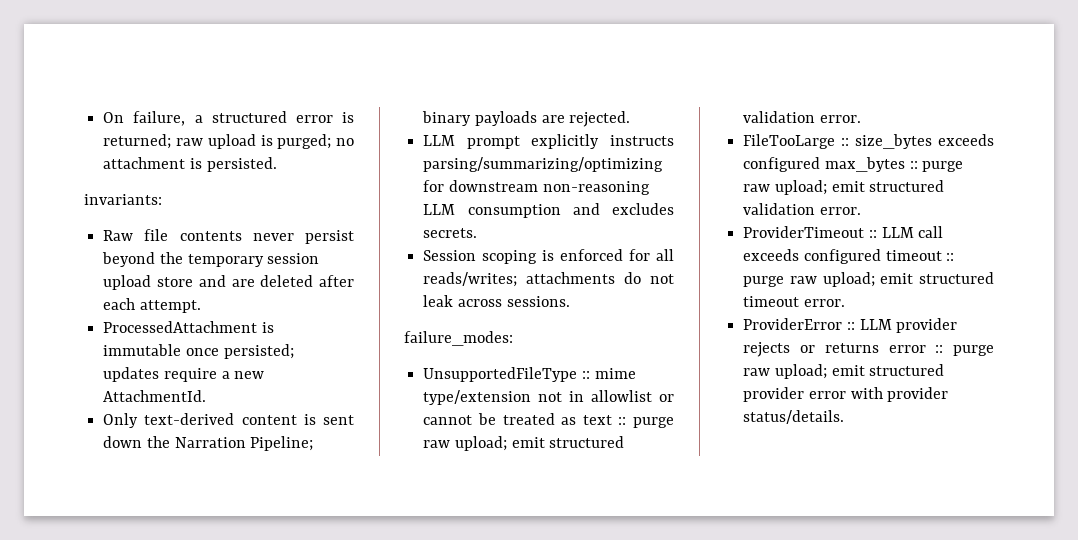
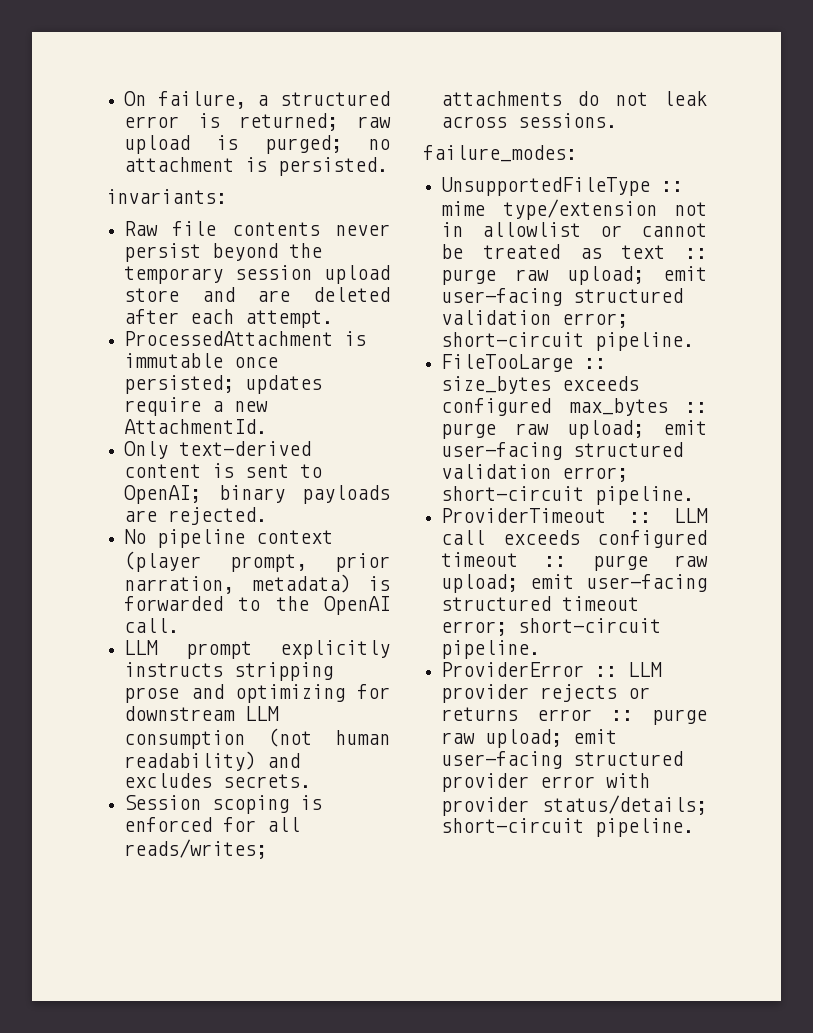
[103,436,314,451] down the Narration Pipeline; -> [300,464,323,478] [124,485,202,504] to OpenAI;
(631, 119) none -> [124,529,334,548] [124,551,390,572] [124,574,390,594] [124,596,390,615] [124,618,180,633] // No pipeline context (player prompt, prior narration, metadata) is forwarded to the OpenAI call.
[423,157,664,172] parsing/summarizing/optimizing -> [234,662,334,681] [124,684,346,703] stripping prose and optimizing
[542,181,650,195] non-reasoning -> (236, 713) none
(561, 211) none -> [268,728,390,747] [124,751,257,771] (not human readability)
[549,436,625,448] [743,111,861,123] structured validation error. -> [441,288,684,306] [441,310,629,328] [441,332,695,351] user-facing structured validation error; short-circuit pipeline.
[869,180,945,192] [743,203,861,215] structured validation error. -> [441,442,684,460] [441,464,629,482] [441,486,695,505] user-facing structured validation error; short-circuit pipeline.
(914, 278) none -> [586,574,707,592] user-facing
[803,299,845,307] error. -> [441,618,662,636] [441,640,541,659] error; short-circuit pipeline.
(865, 370) none -> [441,751,563,769] user-facing
[743,410,845,424] status/details. -> [542,795,707,815] [441,818,695,837] status/details; short-circuit pipeline.

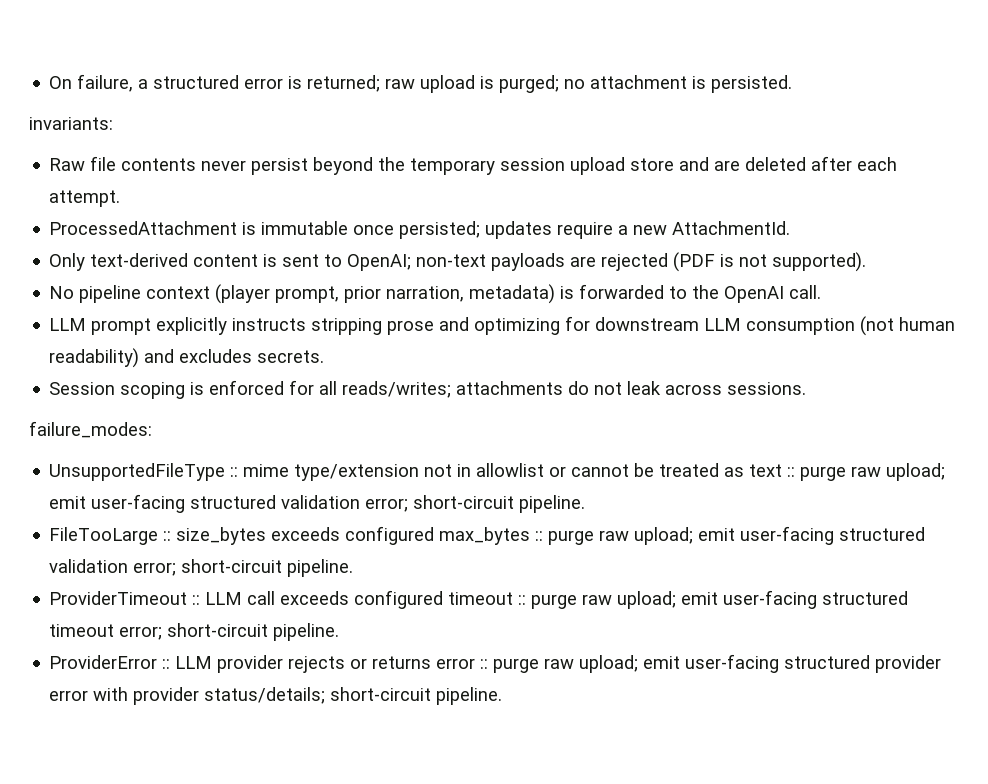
[218,485,285,503] binary -> [416,254,487,267] non-text
[168,507,268,525] rejected. -> [601,252,867,272] rejected (PDF is not supported).

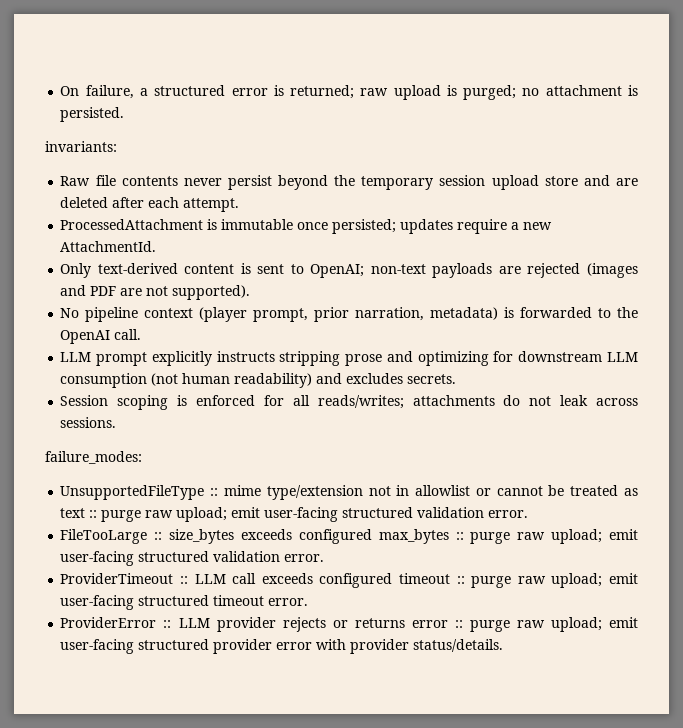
[673,252,735,272] (PDF is -> [587,263,638,278] [60,285,143,296] (images and PDF are
[365,495,586,513] error; short-circuit pipeline. -> [488,510,529,518] error.
[133,559,354,577] error; short-circuit pipeline. -> [284,554,325,562] error.
[119,623,340,641] error; short-circuit pipeline. -> [268,598,309,606] error.
[204,687,503,705] status/details; short-circuit pipeline. -> [413,639,504,652] status/details.

